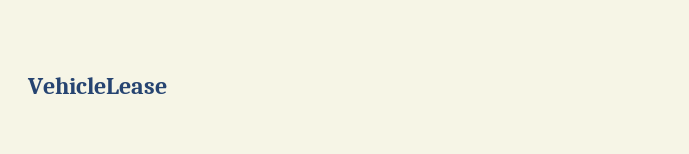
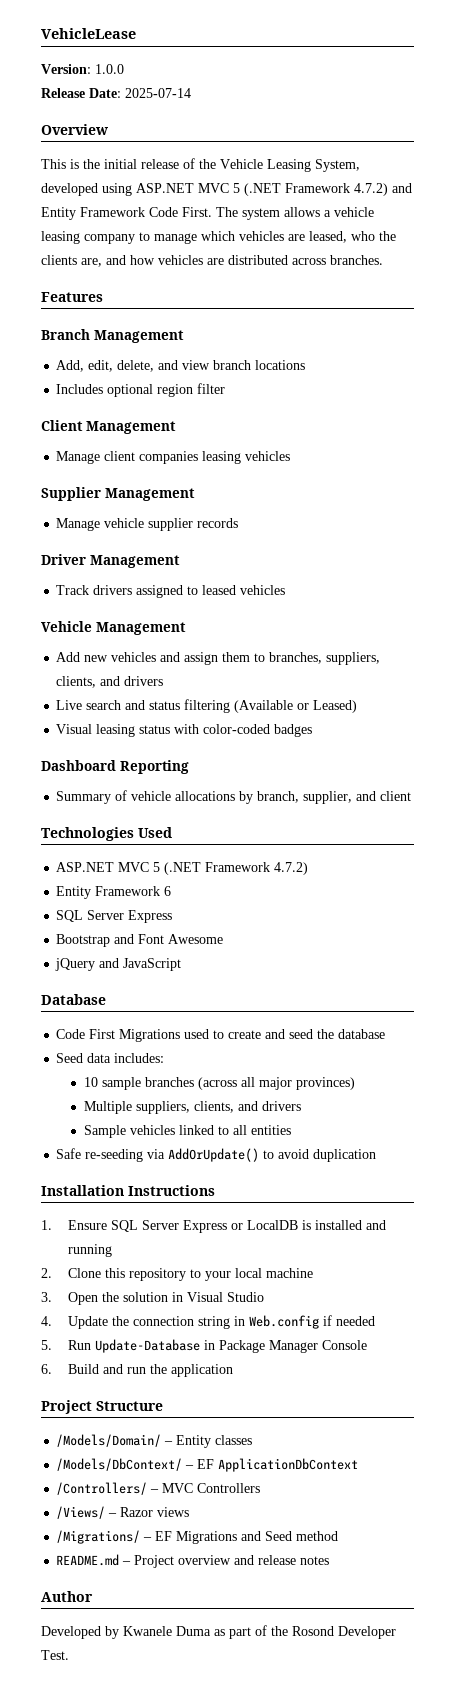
(167, 85) none -> [41,64,124,74] [41,88,191,98] [41,124,108,135] [41,158,360,172] [41,183,412,196] [41,207,374,220] [41,231,396,244] [41,255,383,267] [41,292,103,302] [41,329,184,343] [56,360,306,372] [56,383,226,397] [41,420,176,434] [56,451,291,464] [41,487,195,501] [56,518,239,531] [41,554,180,568] [56,585,286,598] [41,621,186,635] [56,652,381,665] [56,676,164,688] [56,699,358,713] [56,724,313,737] [41,760,189,774] [56,790,412,804] [41,827,172,841] [56,862,309,875] [56,886,172,899] [56,910,173,923] [56,934,224,947] [55,958,182,971] [41,994,106,1005] [56,1029,386,1042] [56,1053,165,1063] [83,1077,355,1090] [83,1101,301,1114] [83,1125,291,1138] [56,1148,377,1162] [41,1185,215,1196] [41,1220,387,1233] [68,1244,113,1257] [41,1268,314,1281] [41,1292,265,1305] [41,1315,376,1329] [41,1339,368,1353] [41,1364,234,1377] [41,1400,163,1414] [56,1434,253,1448] [56,1458,359,1472] [56,1482,261,1495] [56,1506,190,1519] [56,1530,339,1544] [56,1554,330,1568] [41,1591,93,1602] [41,1625,396,1639] [41,1650,69,1660] // Version: 1.0.0 // Release Date: 2025-07-14 // Overview // This is the initial release of the Vehicle Leasing System, developed using ASP.NET MVC 5 (.NET Framework 4.7.2) and Entity Framework Code First. The system allows a vehicle leasing company to manage which vehicles are leased, who the clients are, and how vehicles are distributed across branches. // Features // Branch Management // Add, edit, delete, and view branch locations // Includes optional region filter // Client Management // Manage client companies leasing vehicles // Supplier Management // Manage vehicle supplier records // Driver Management // Track drivers assigned to leased vehicles // Vehicle Management // Add new vehicles and assign them to branches, suppliers, clients, and drivers // Live search and status filtering (Available or Leased) // Visual leasing status with color-coded badges // Dashboard Reporting // Summary of vehicle allocations by branch, supplier, and client // Technologies Used // ASP.NET MVC 5 (.NET Framework 4.7.2) // Entity Framework 6 // SQL Server Express // Bootstrap and Font Awesome // jQuery and JavaScript // Database // Code First Migrations used to create and seed the database // Seed data includes: // 10 sample branches (across all major provinces) // Multiple suppliers, clients, and drivers // Sample vehicles linked to all entities // Safe re-seeding via AddOrUpdate() to avoid duplication // Installation Instructions // 1. Ensure SQL Server Express or LocalDB is installed and running // 2. Clone this repository to your local machine // 3. Open the solution in Visual Studio // 4. Update the connection string in Web.config if needed // 5. Run Update-Database in Package Manager Console // 6. Build and run the application // Project Structure // /Models/Domain/ – Entity classes // /Models/DbContext/ – EF ApplicationDbContext // /Controllers/ – MVC Controllers // /Views/ – Razor views // /Migrations/ – EF Migrations and Seed method // README.md – Project overview and release notes // Author // Developed by Kwanele Duma as part of the Rosond Developer Test.

